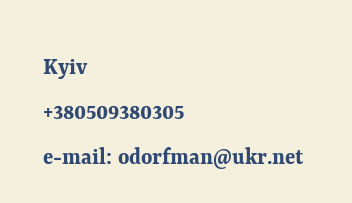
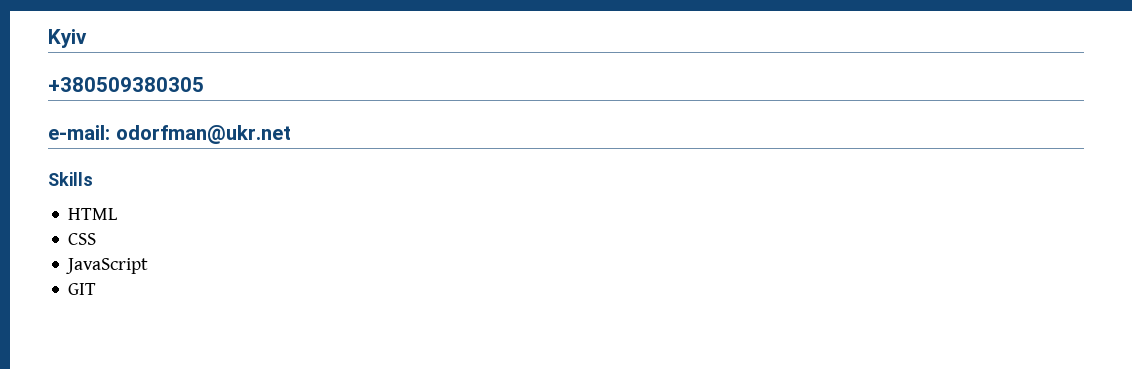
(305, 158) none -> [48,172,93,186] [68,208,118,220] [68,233,97,245] [66,258,149,274] [68,283,97,295] // Skills // HTML // CSS // JavaScript // GIT

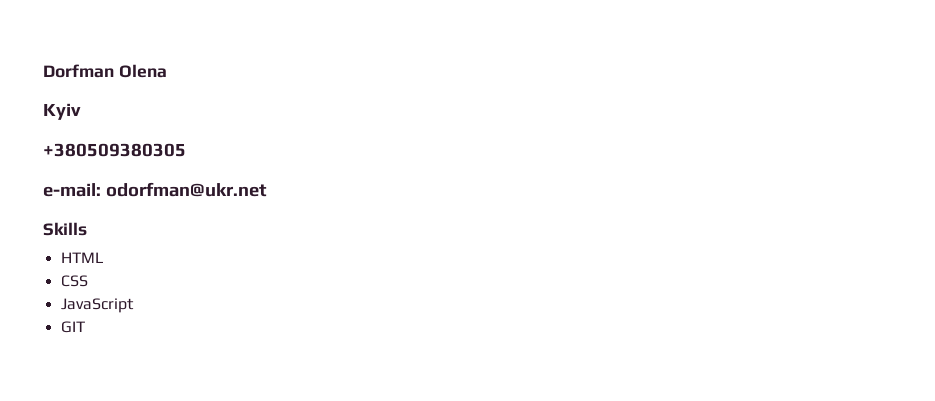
(48, 38) none -> [43,64,167,78] Dorfman Olena //

